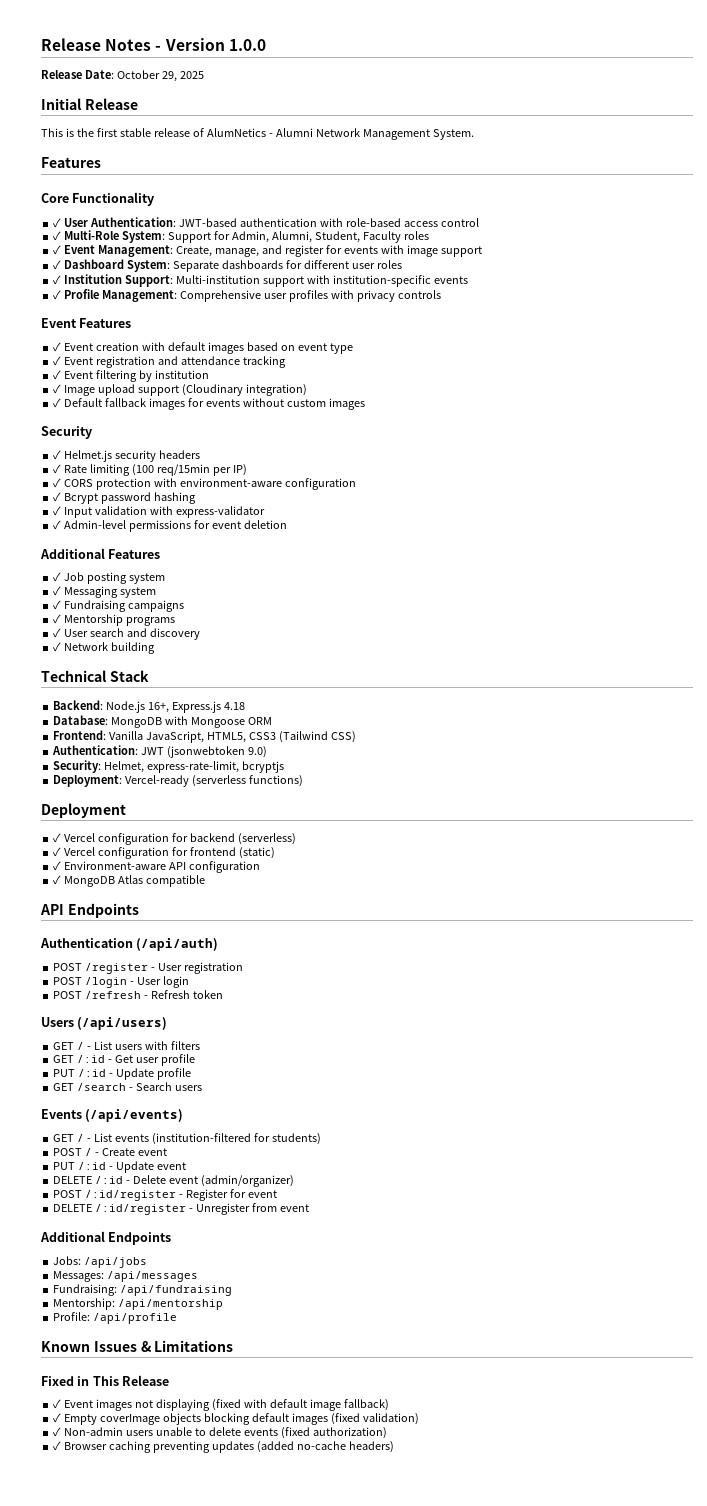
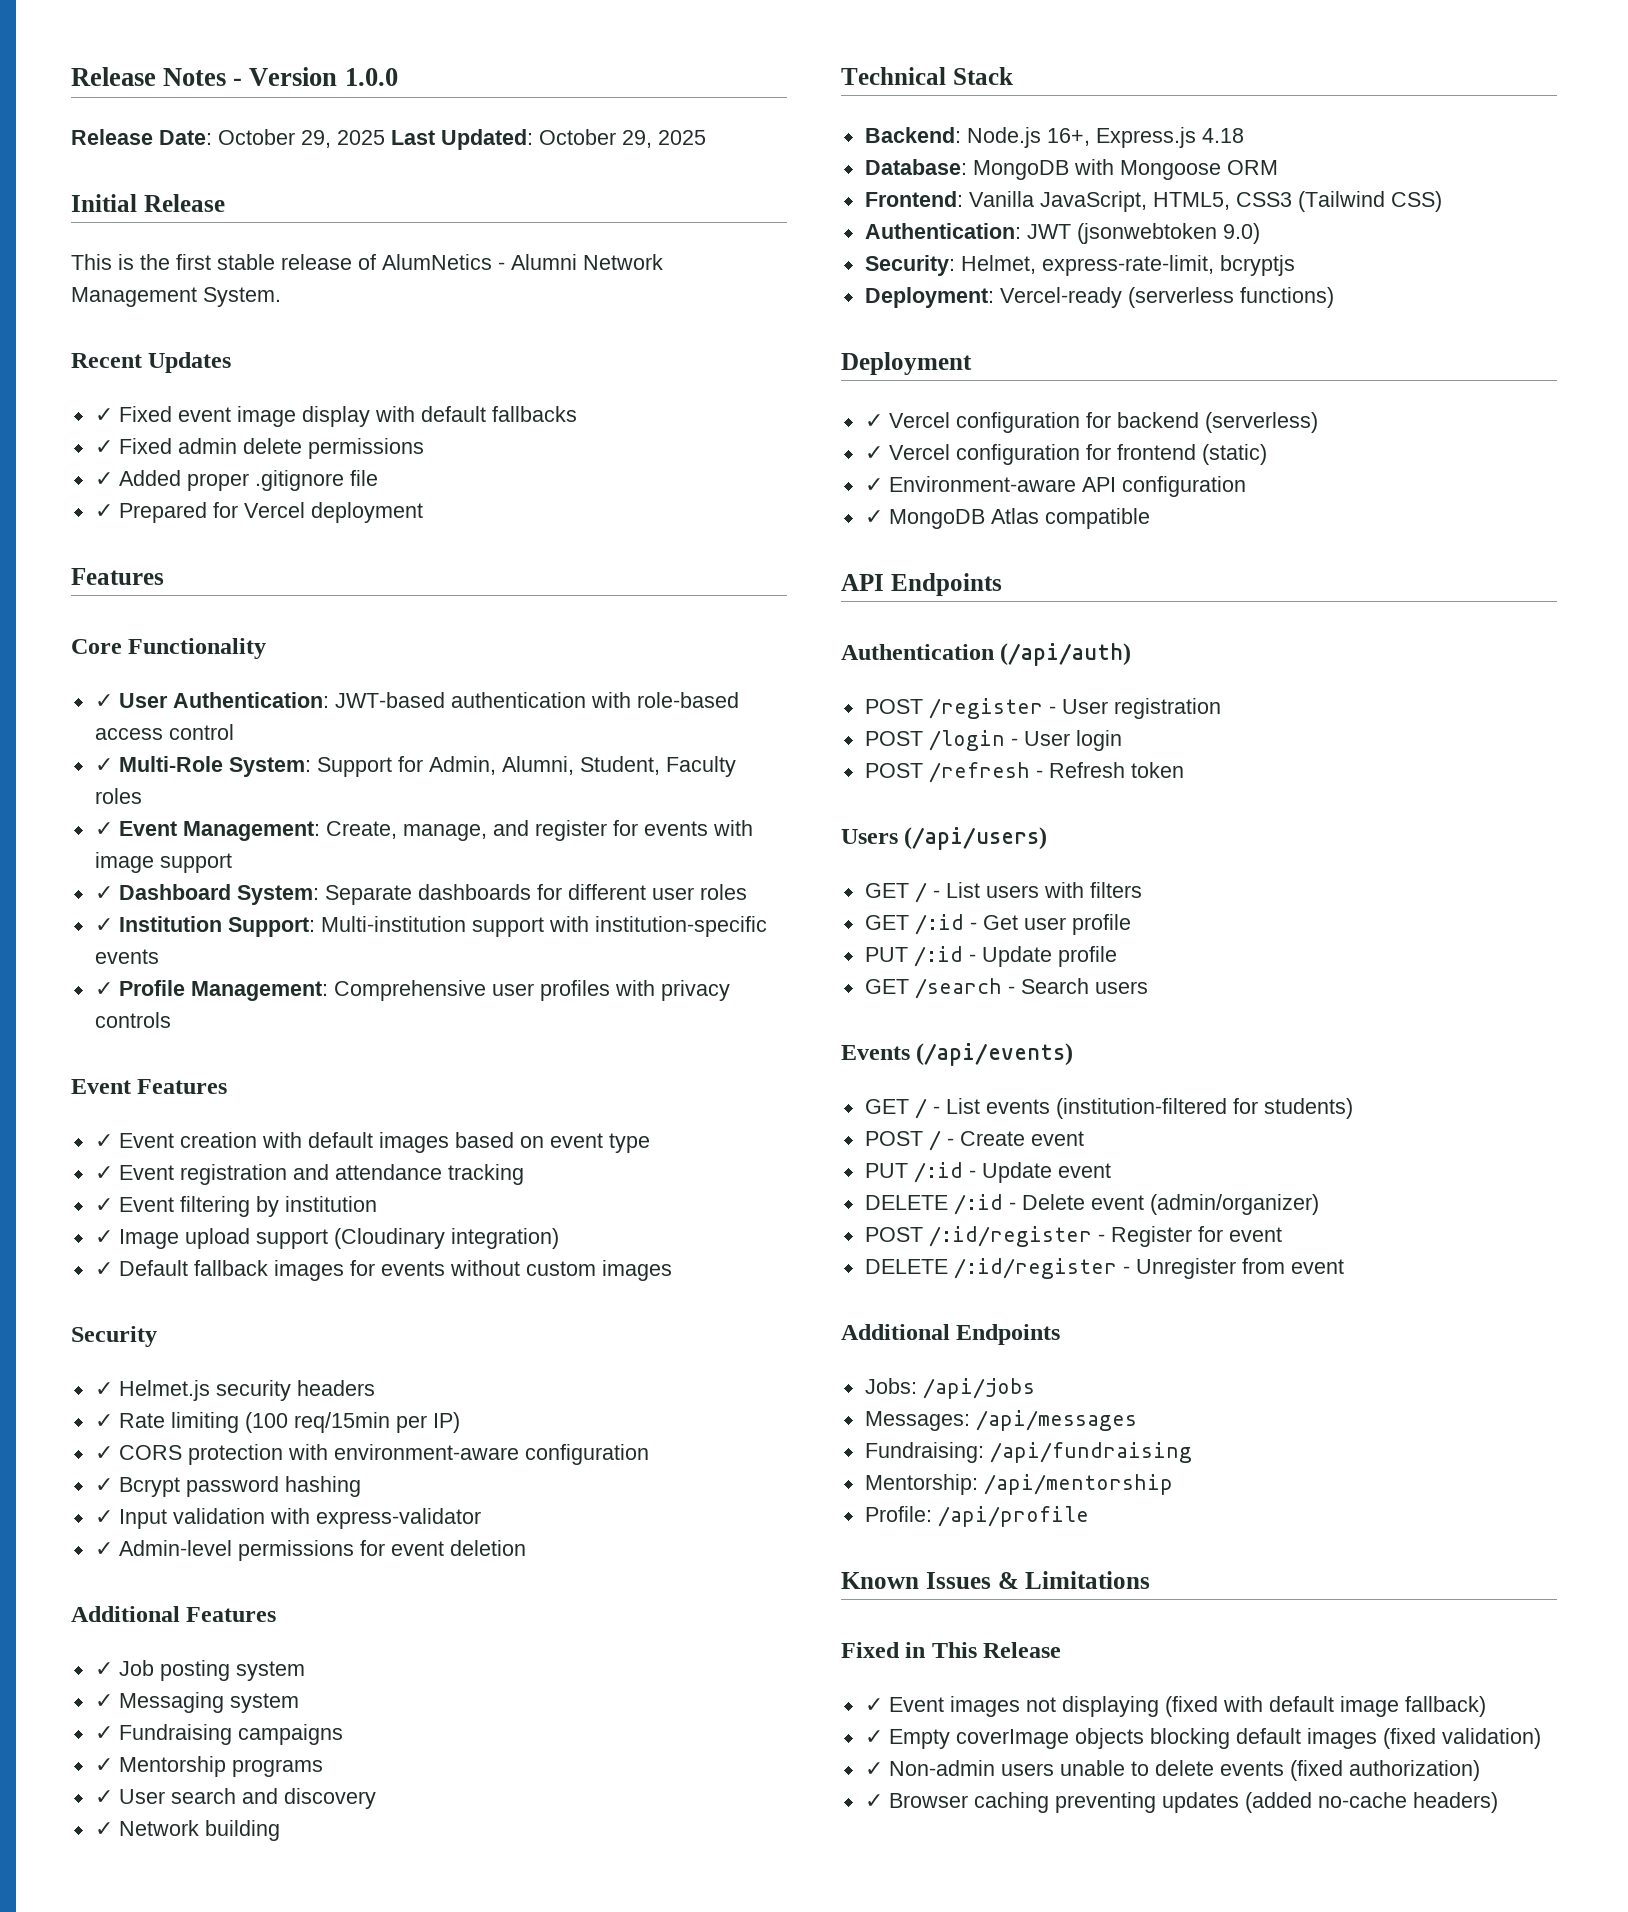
(204, 75) none -> [391,129,706,150] Last Updated: October 29, 2025
(474, 134) none -> [71,352,232,373] [94,406,577,427] [94,438,424,459] [94,470,378,491] [94,502,423,523] // Recent Updates // ✓ Fixed event image display with default fallbacks // ✓ Fixed admin delete permissions // ✓ Added proper .gitignore file // ✓ Prepared for Vercel deployment

